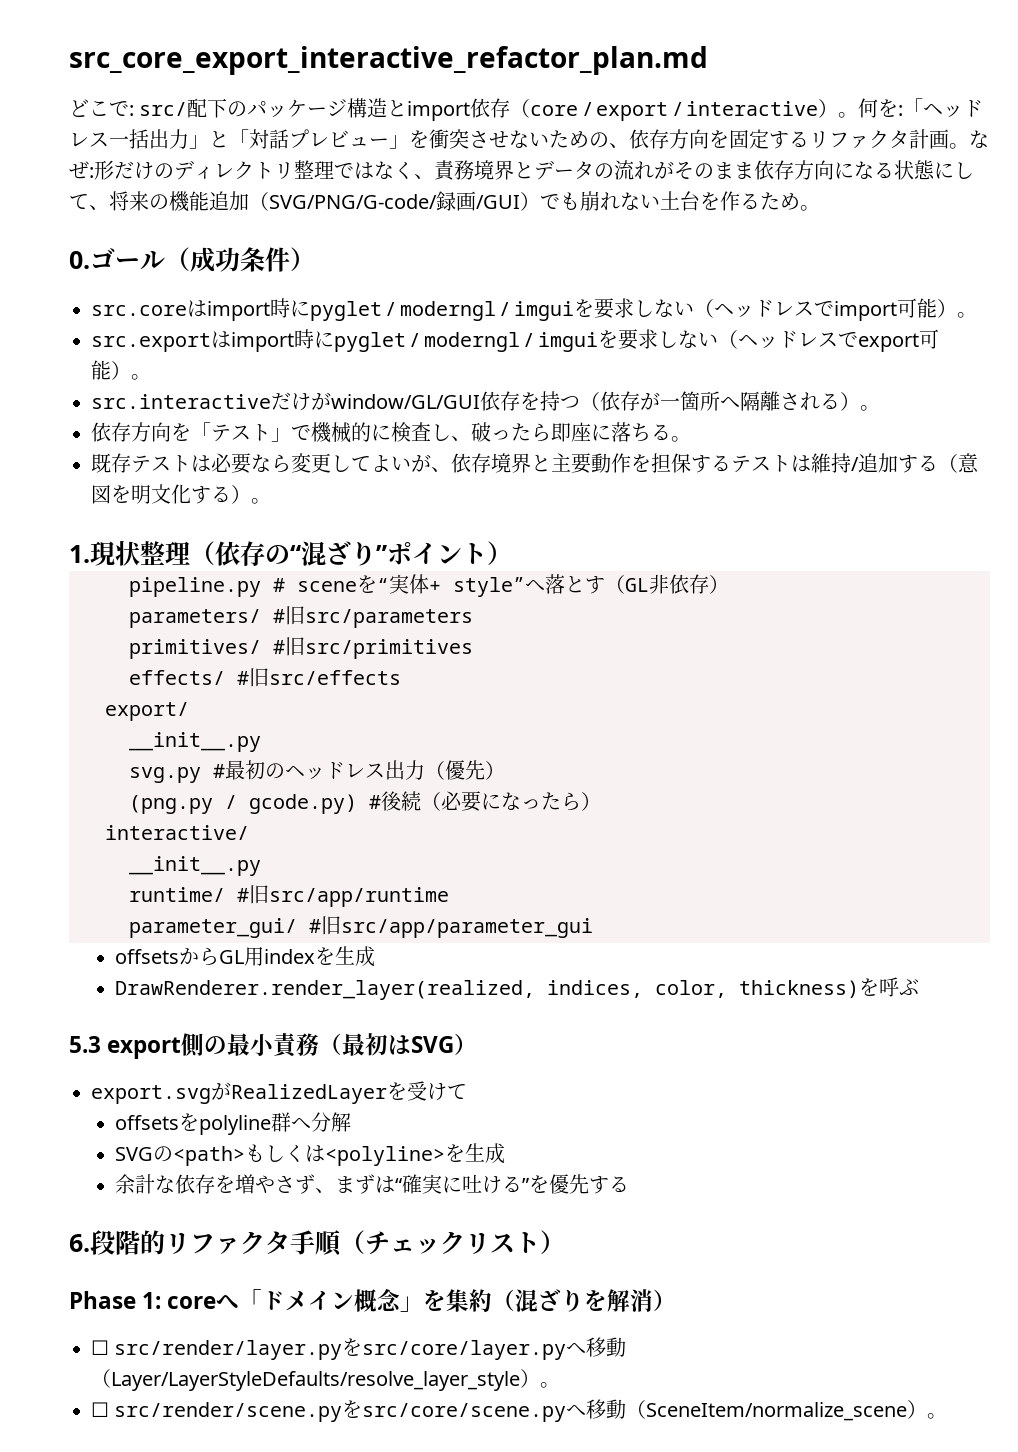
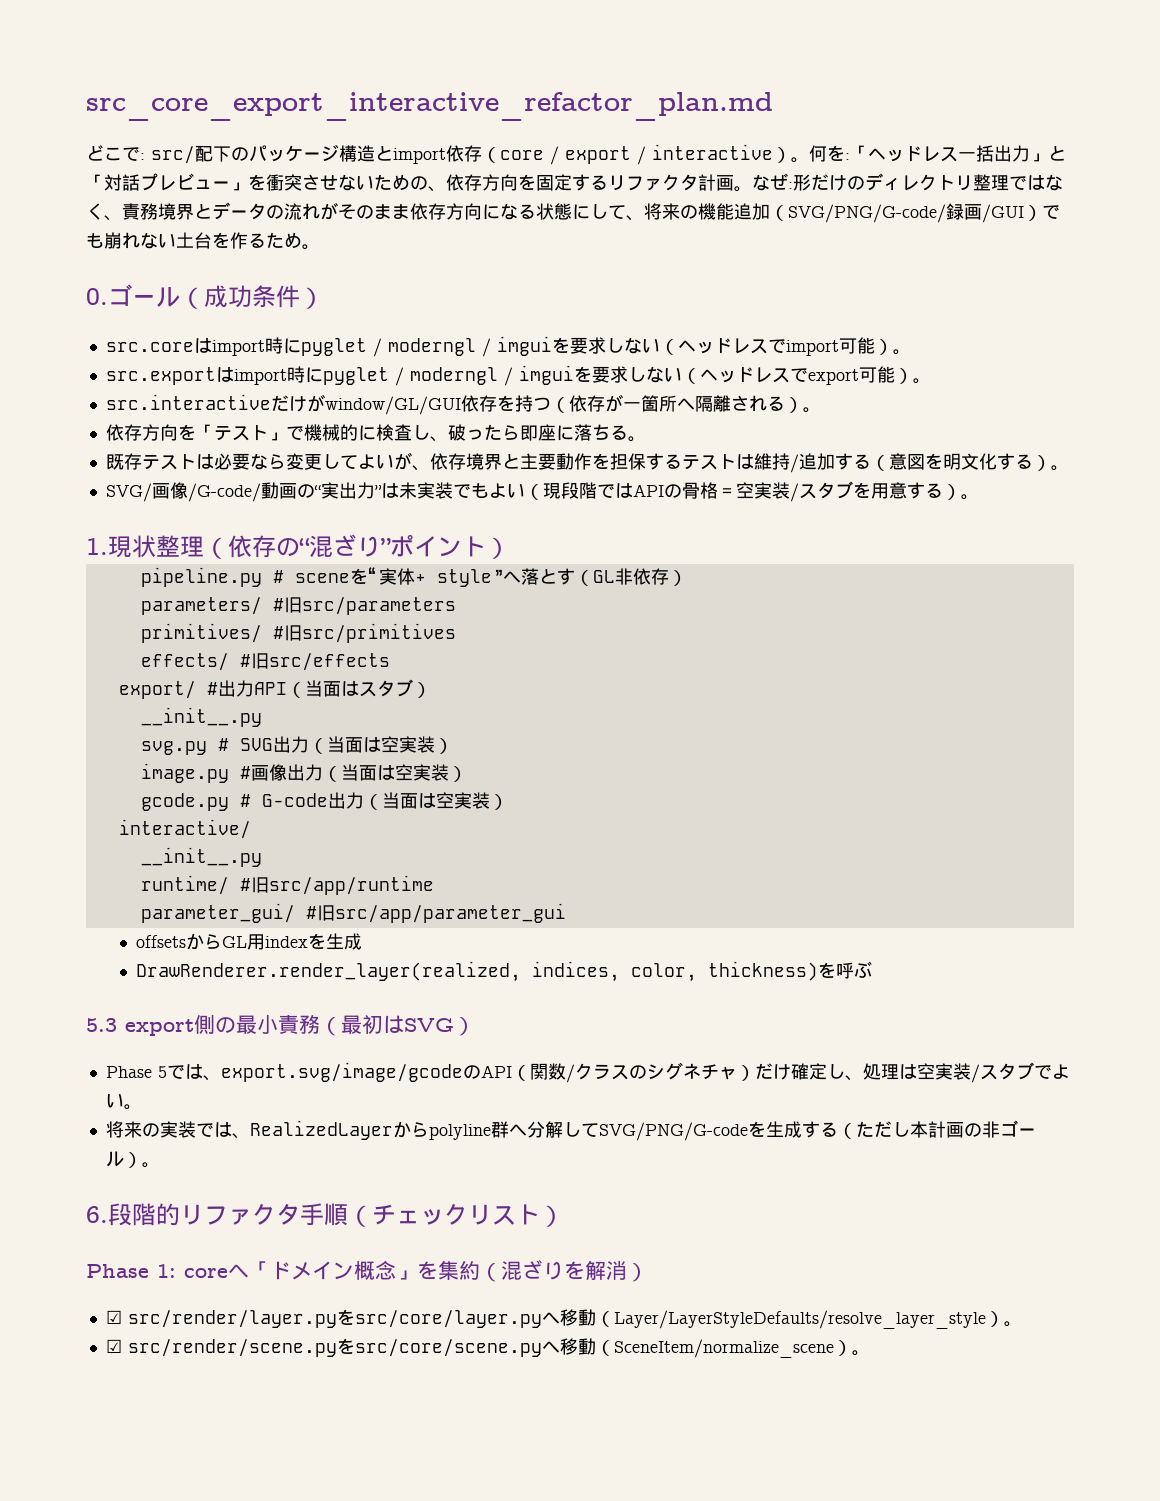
(271, 501) none -> [105,481,979,502] // SVG/画像/G-code/動画の“実出力”は未実装でもよい（現段階ではAPIの骨格＝空実装/スタブを用意する）。
[129,732,261,752] [129,760,505,783] [129,791,581,814] // __init__.py // svg.py #最初のヘッドレス出力（優先） // (png.py / gcode.py) #後続（必要になったら -> [206,679,431,698] [140,707,262,727] [140,736,453,755] [140,763,467,783] [140,792,490,811] #出力API（当面はスタブ） // __init__.py // svg.py # SVG出力（当面は空実装） // image.py #画像出力（当面は空実装） // gcode.py # G-code出力（当面は空実装
[91,1081,467,1104] [114,1112,351,1135] [114,1143,505,1166] [114,1174,629,1194] export.svgがRealizedLayerを受けて // offsetsをpolyline群へ分解 // SVGの<path>もしくは<polyline>を生成 // 余計な依存を増やさず、まずは“確実に吐ける”を優先する -> [105,1062,1070,1083] [105,1093,142,1110] [105,1120,1036,1141] [105,1151,160,1168] Phase 5では、export.svg/image/gcodeのAPI（関数/クラスのシグネチャ）だけ確定し、処理は空実装/スタブでよい。 // 将来の実装では、RealizedLayerからpolyline群へ分解してSVG/PNG/G-codeを生成する（ただし本計画の非ゴール）。
[91,1340,109,1355] ☐ -> [105,1310,122,1324] ☑
[91,1402,109,1417] ☐ -> [105,1339,122,1353] ☑

